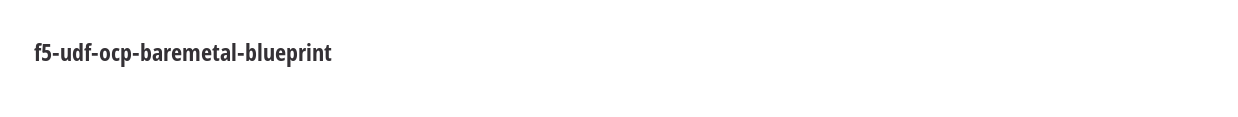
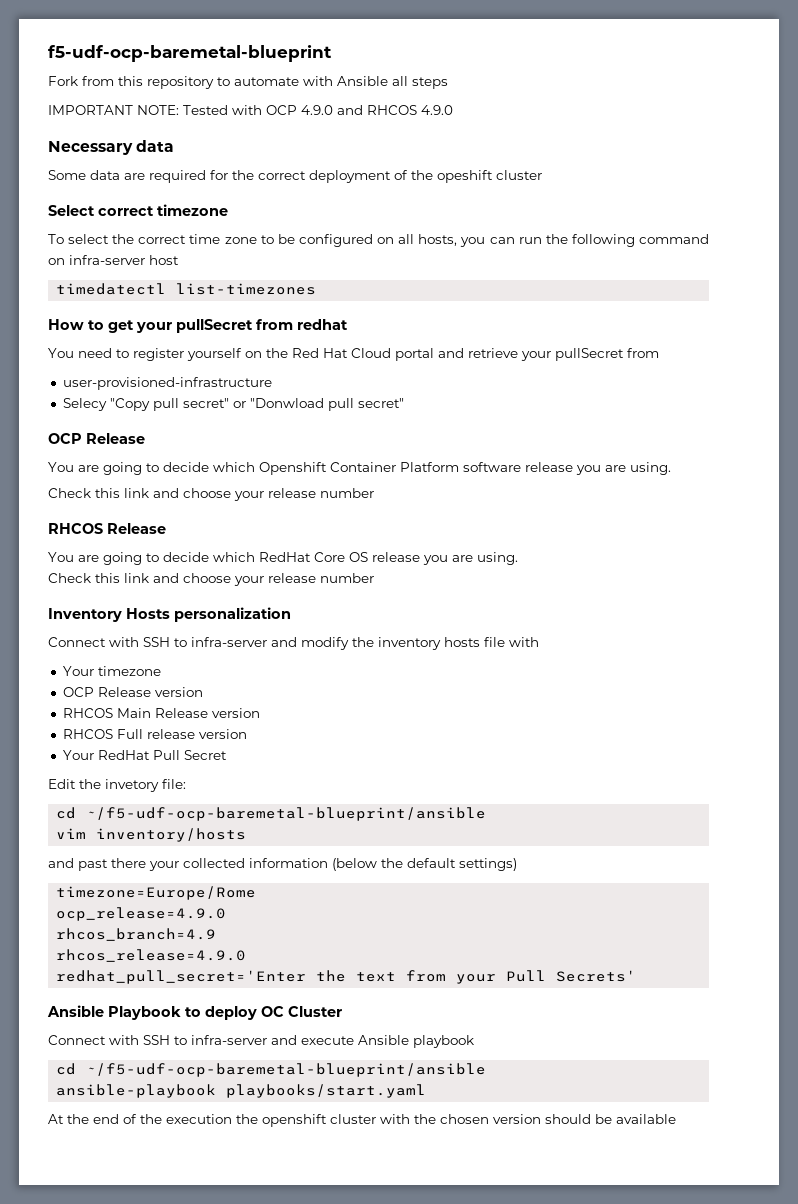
(332, 55) none -> [48,76,448,89] [48,105,453,115] [48,140,175,155] [48,170,542,183] [48,204,228,216] [48,234,710,247] [48,255,179,265] [56,283,317,295] [48,319,348,333] [48,348,659,361] [62,377,272,390] [62,398,404,411] [48,433,145,444] [48,462,671,475] [48,488,374,501] [48,523,166,534] [48,552,518,565] [48,573,374,586] [48,607,291,622] [48,637,539,650] [62,666,161,676] [62,687,203,697] [62,708,260,718] [62,729,247,739] [62,750,227,760] [48,779,186,792] [56,807,487,821] [56,828,247,842] [48,858,517,871] [56,886,257,900] [56,907,227,921] [56,928,217,941] [56,949,247,962] [56,970,637,984] [47,1005,342,1020] [48,1035,474,1048] [56,1063,487,1077] [56,1084,427,1098] [48,1114,676,1127] // Fork from this repository to automate with Ansible all steps // IMPORTANT NOTE: Tested with OCP 4.9.0 and RHCOS 4.9.0 // Necessary data // Some data are required for the correct deployment of the opeshift cluster // Select correct timezone // To select the correct time zone to be configured on all hosts, you can run the following command on infra-server host // timedatectl list-timezones // How to get your pullSecret from redhat // You need to register yourself on the Red Hat Cloud portal and retrieve your pullSecret from // user-provisioned-infrastructure // Selecy "Copy pull secret" or "Donwload pull secret" // OCP Release // You are going to decide which Openshift Container Platform software release you are using. // Check this link and choose your release number // RHCOS Release // You are going to decide which RedHat Core OS release you are using. // Check this link and choose your release number // Inventory Hosts personalization // Connect with SSH to infra-server and modify the inventory hosts file with // Your timezone // OCP Release version // RHCOS Main Release version // RHCOS Full release version // Your RedHat Pull Secret // Edit the invetory file: // cd ~/f5-udf-ocp-baremetal-blueprint/ansible // vim inventory/hosts // and past there your collected information (below the default settings) // timezone=Europe/Rome // ocp_release=4.9.0 // rhcos_branch=4.9 // rhcos_release=4.9.0 // redhat_pull_secret='Enter the text from your Pull Secrets' // Ansible Playbook to deploy OC Cluster // Connect with SSH to infra-server and execute Ansible playbook // cd ~/f5-udf-ocp-baremetal-blueprint/ansible // ansible-playbook playbooks/start.yaml // At the end of the execution the openshift cluster with the chosen version should be available

